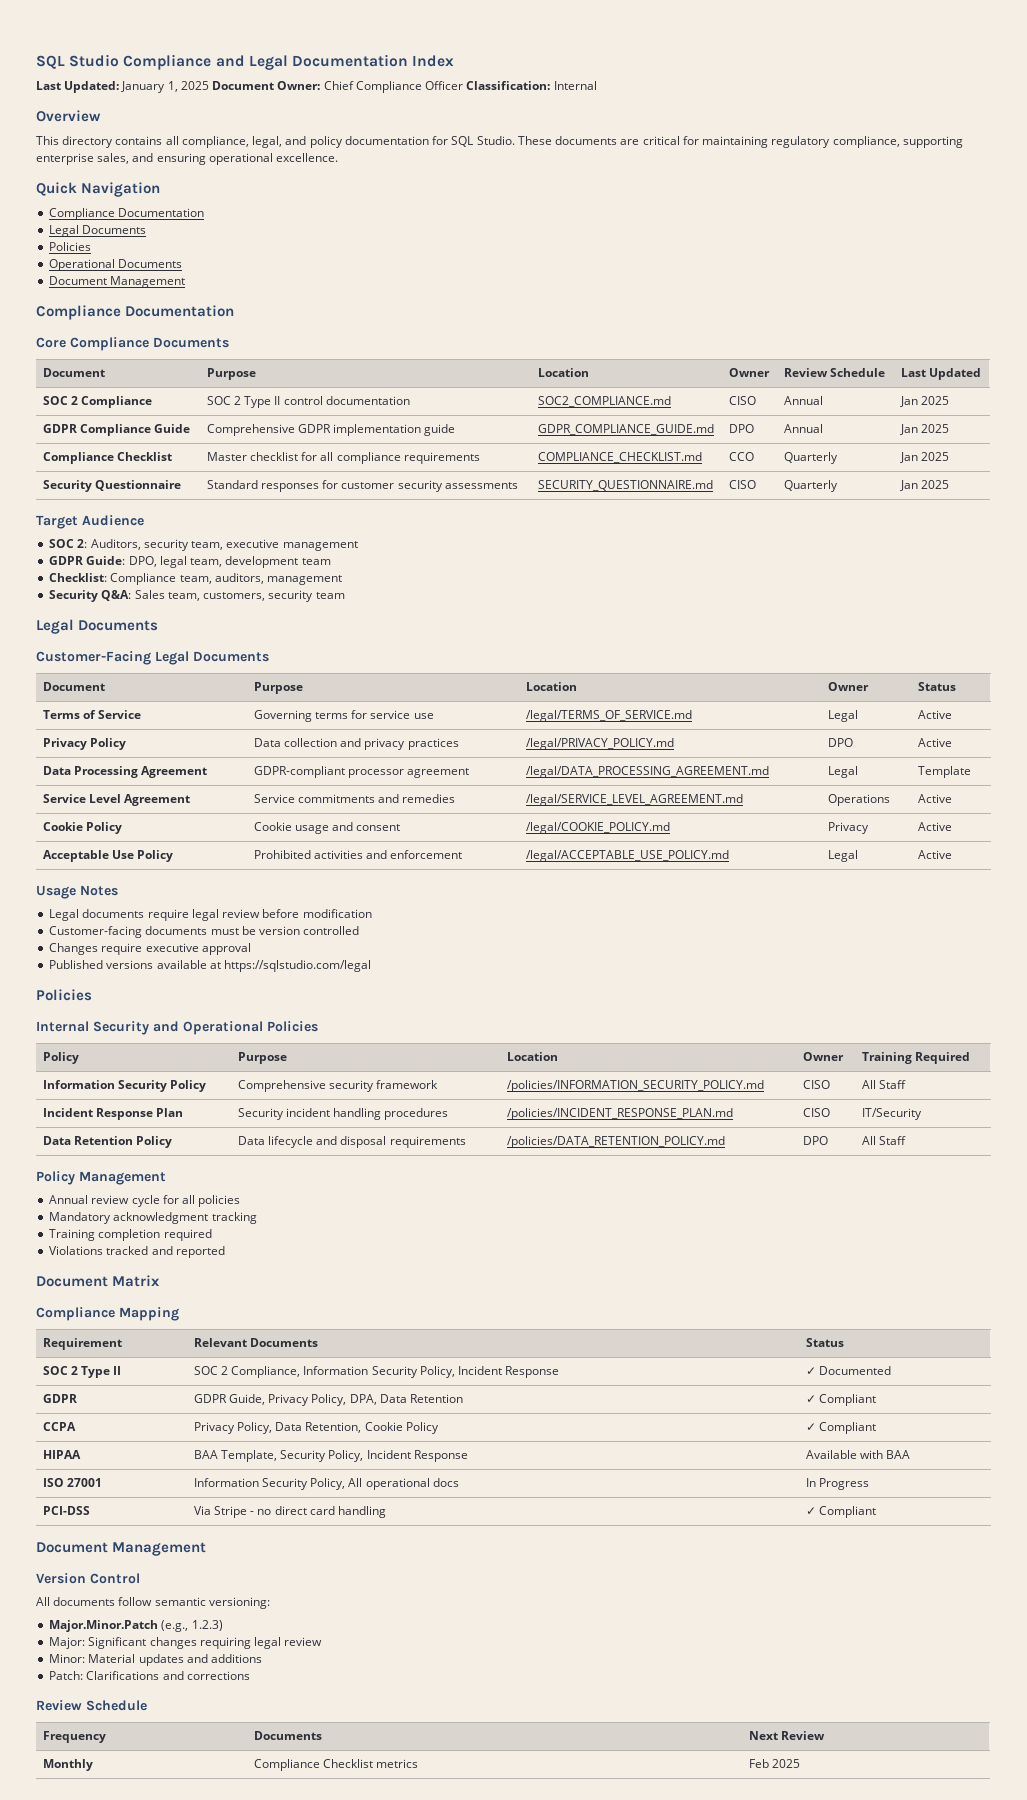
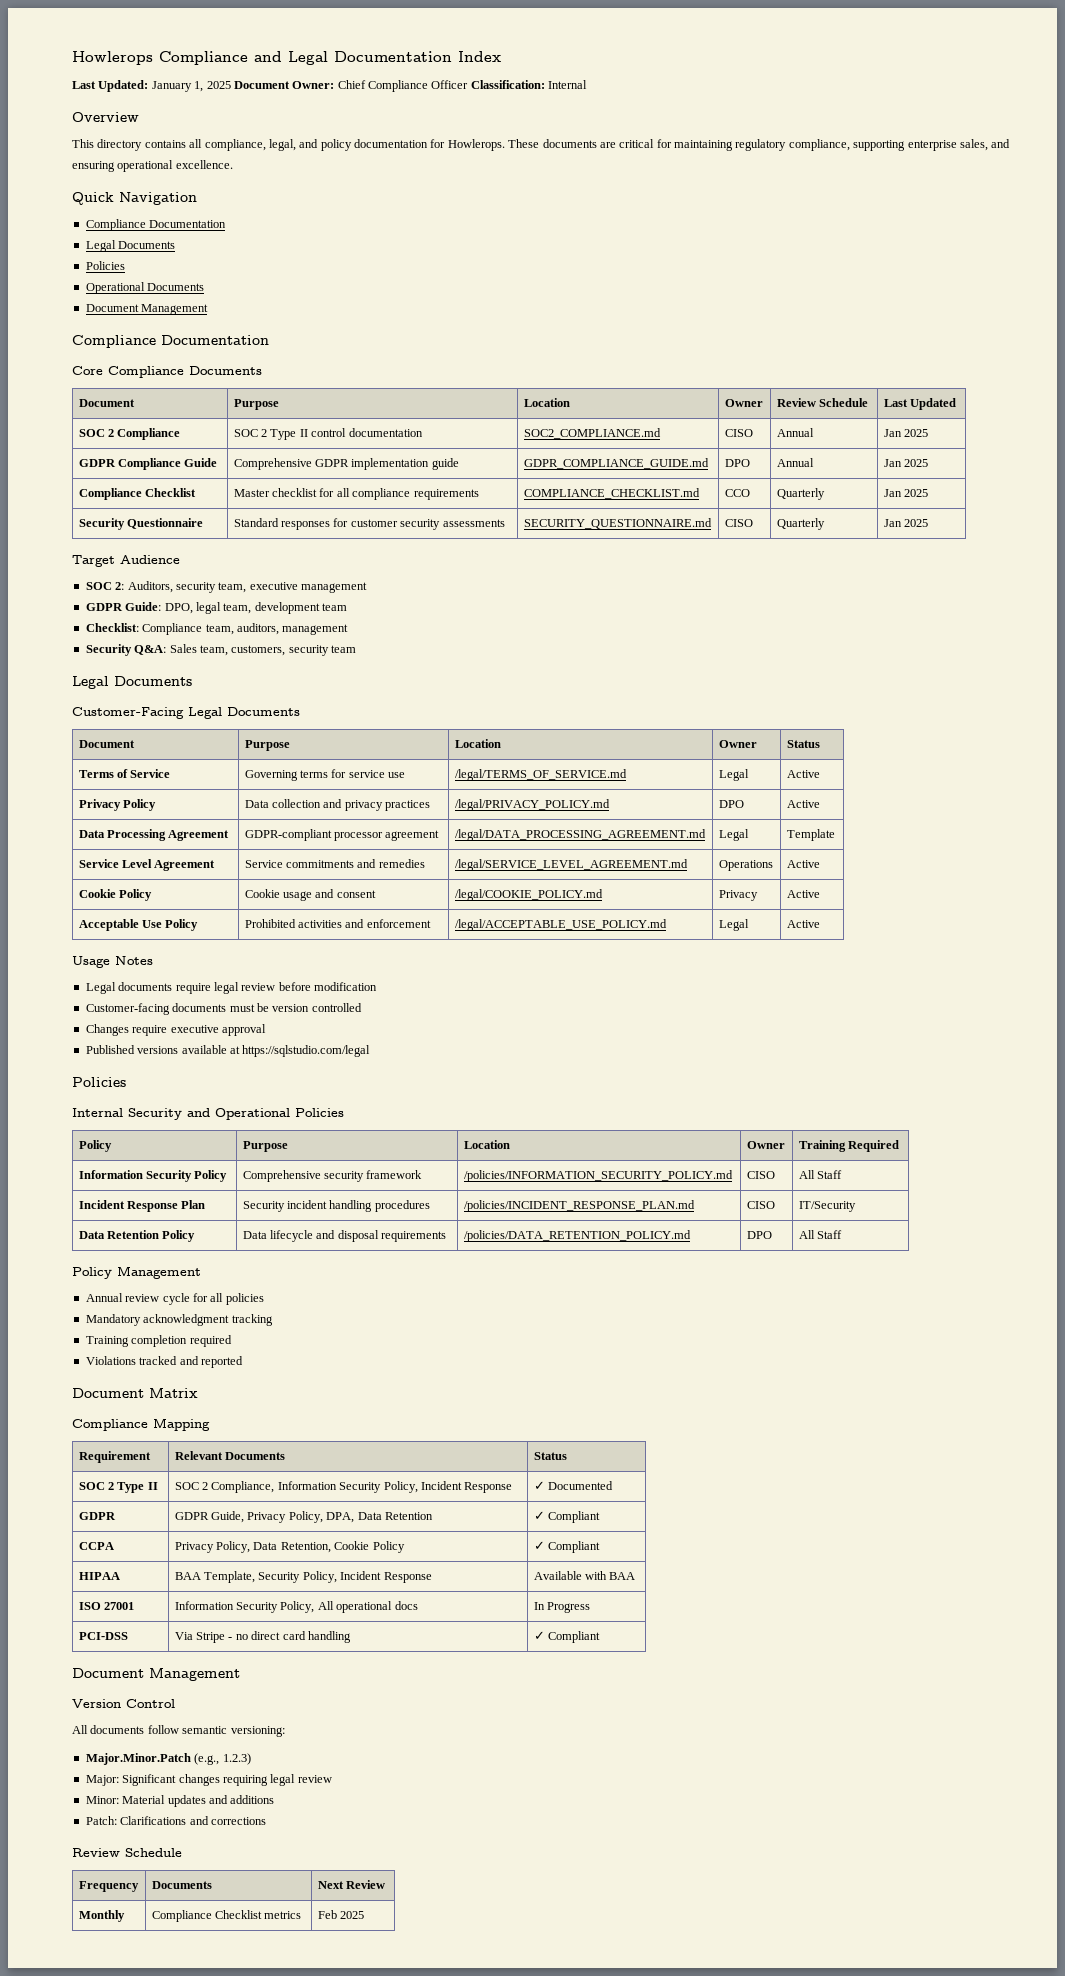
[36,54,120,69] SQL Studio -> [72,51,153,65] Howlerops
[451,136,515,147] SQL Studio. -> [447,139,505,151] Howlerops.

